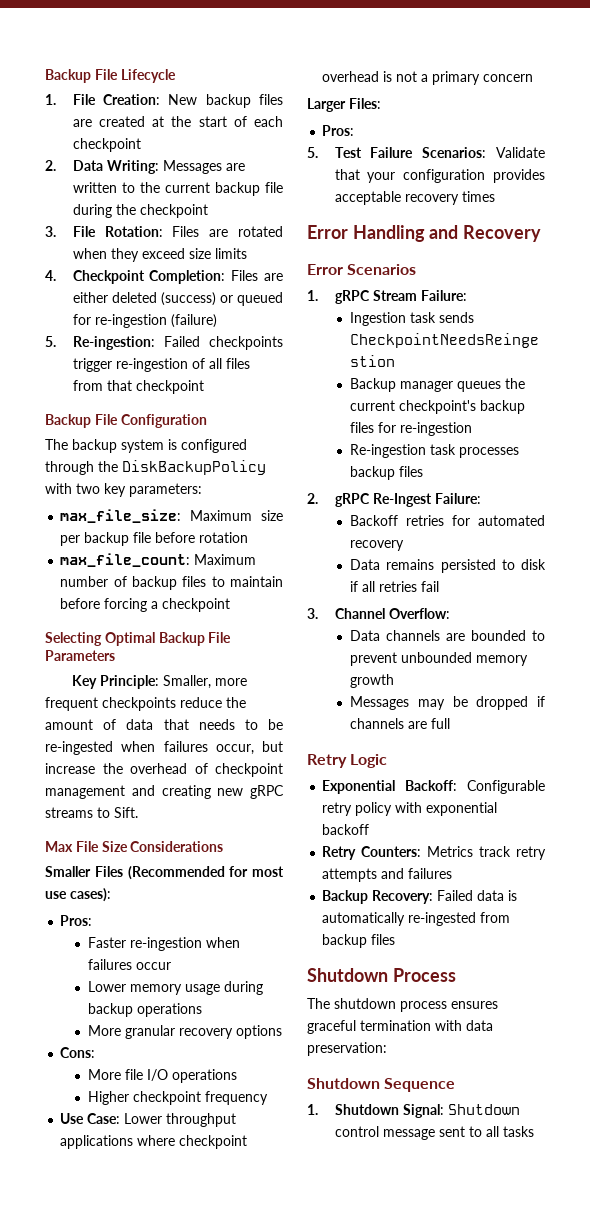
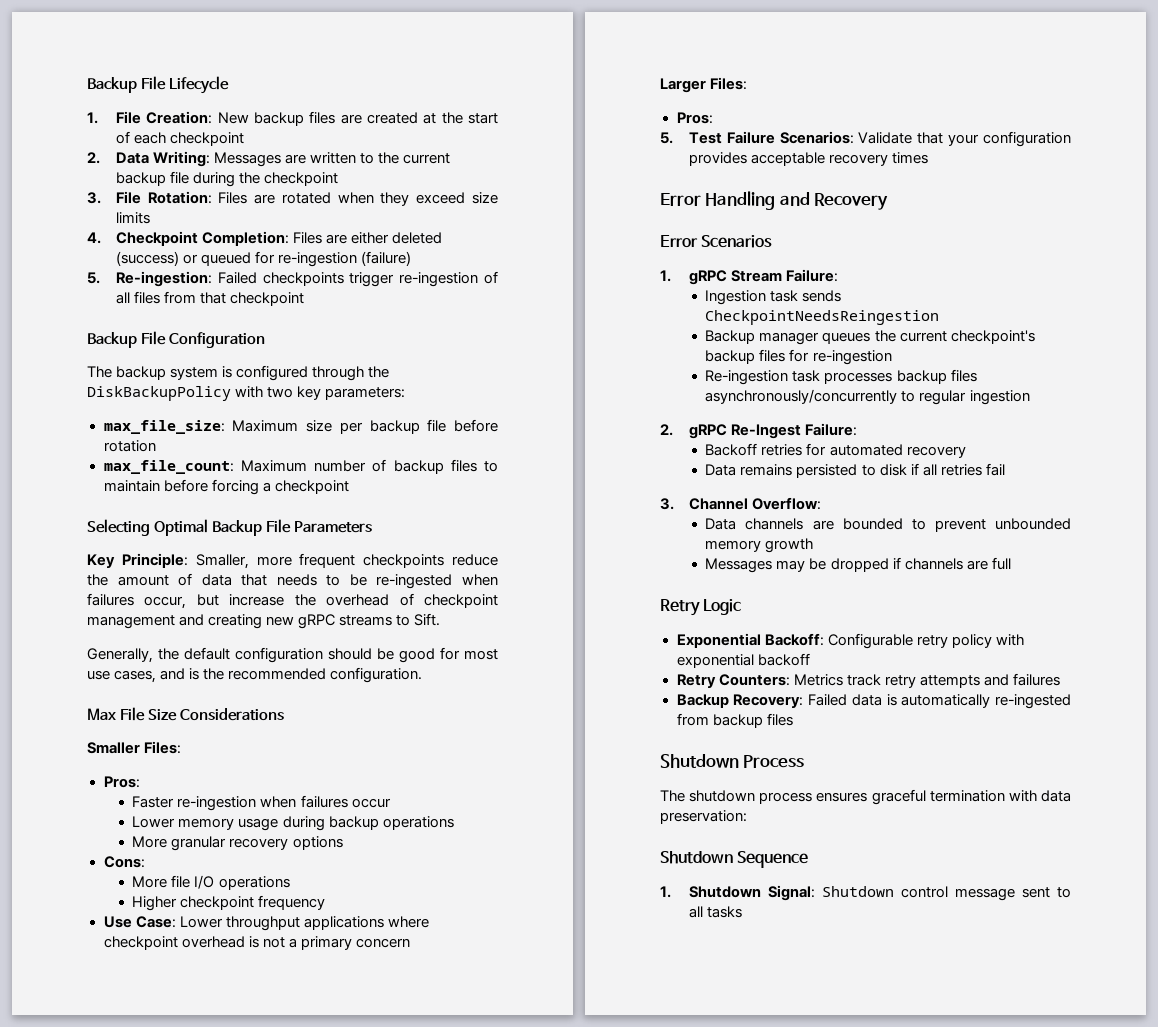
(138, 812) none -> [87,647,498,663] [87,667,423,683] // Generally, the default configuration should be good for most use cases, and is the recommended configuration.
[94,866,284,880] [45,888,111,902] Files (Recommended for most use cases): -> [144,741,182,754] Files:
(424, 471) none -> [705,389,1030,405] asynchronously/concurrently to regular ingestion

